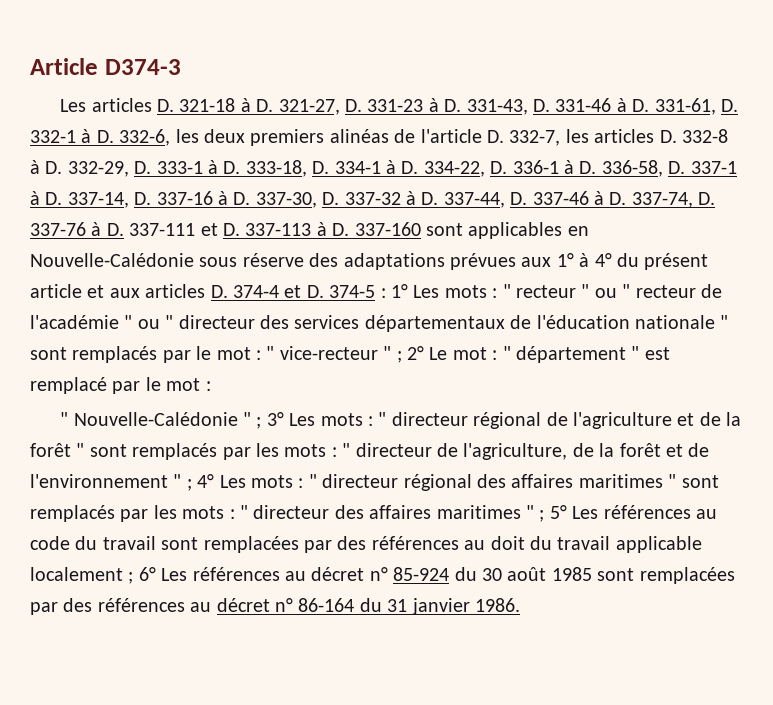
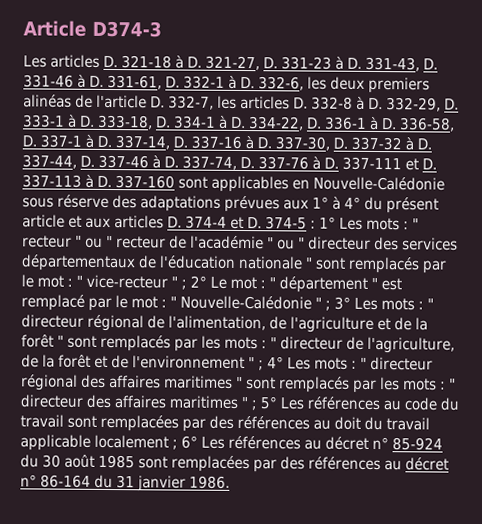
(211, 386) // -> (167, 303) none
(568, 419) none -> [168,315,287,331] l'alimentation, de

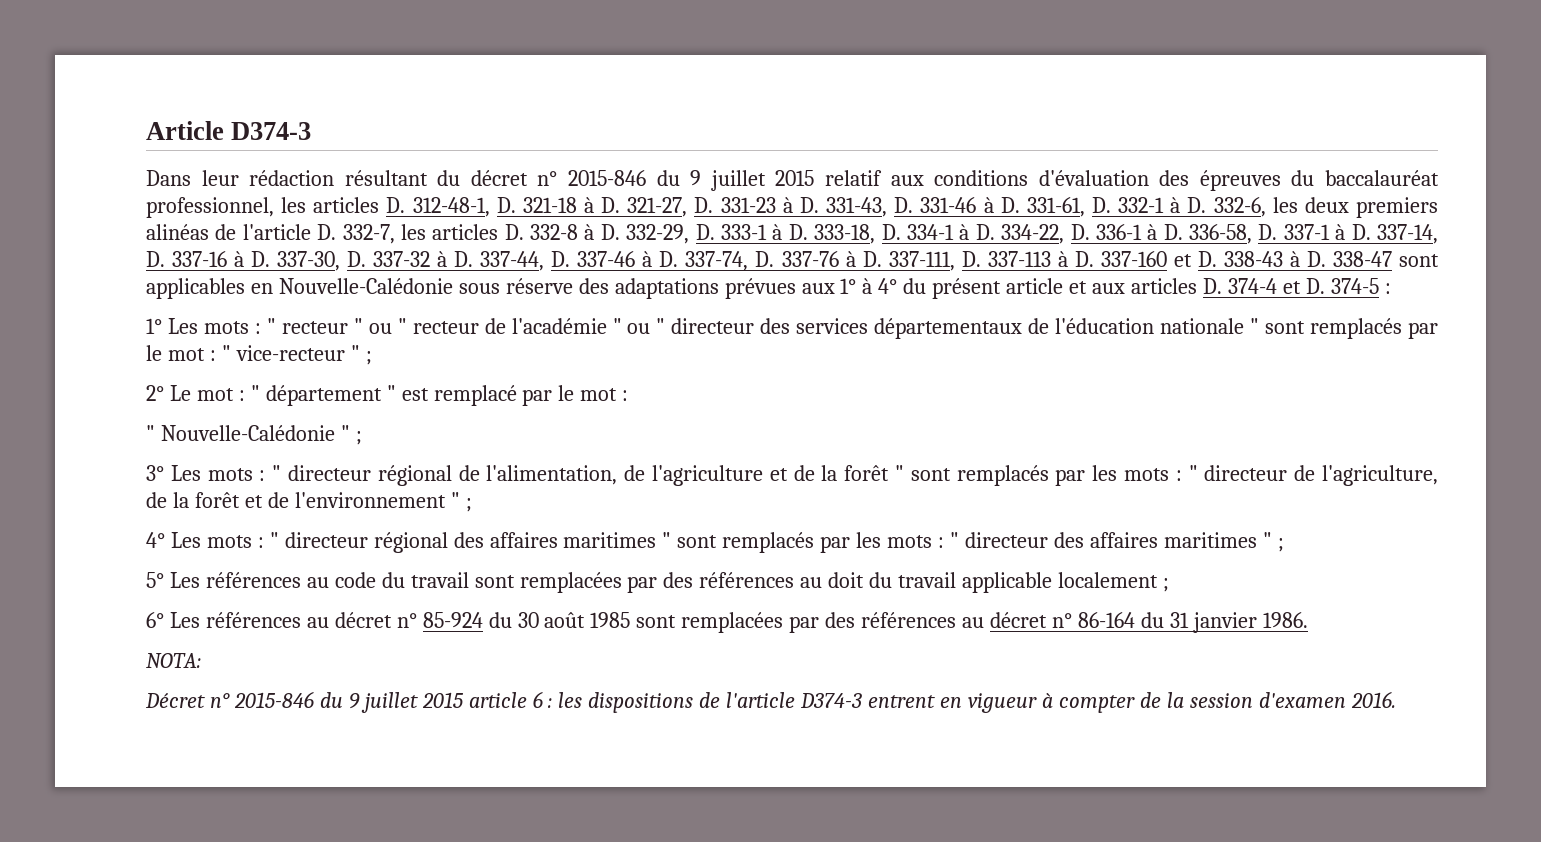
[23,54,100,68] Les articles -> [146,170,1439,191] [146,197,490,218] Dans leur rédaction résultant du décret n° 2015-846 du 9 juillet 2015 relatif aux conditions d'évaluation des épreuves du baccalauréat professionnel, les articles D. 312-48-1,
[342,156,419,171] 337-111 et -> [888,251,955,271] 337-111,
(175, 182) none -> [1173,251,1392,267] et D. 338-43 à D. 338-47
(316, 224) none -> (1391, 288) //
(187, 284) none -> (372, 358) //
(167, 303) none -> (629, 395) //
(331, 305) none -> (362, 438) //
(264, 365) none -> (472, 505) //
(257, 405) none -> (1284, 545) //
(178, 444) none -> (1169, 585) //
(230, 482) none -> [146,653,201,668] [145,691,1396,713] // NOTA: // Décret n° 2015-846 du 9 juillet 2015 article 6 : les dispositions de l'article D374-3 entrent en vigueur à compter de la session d'examen 2016.

